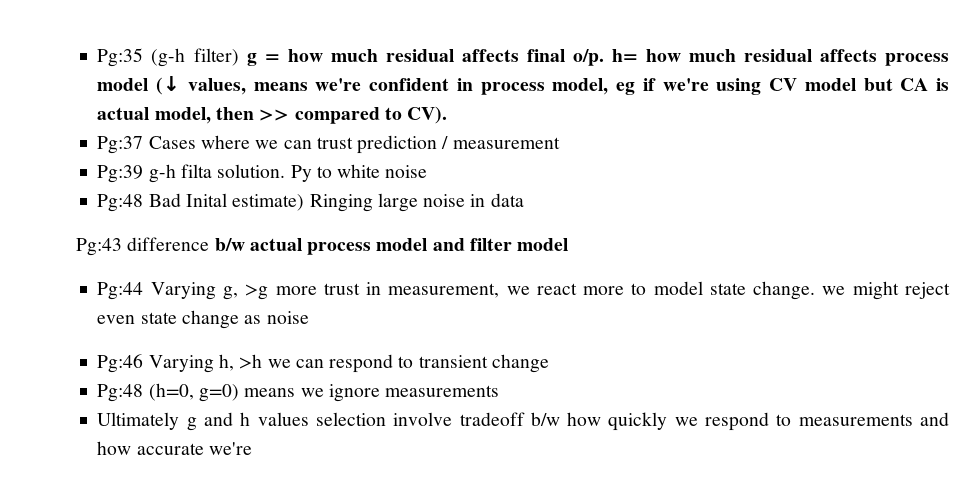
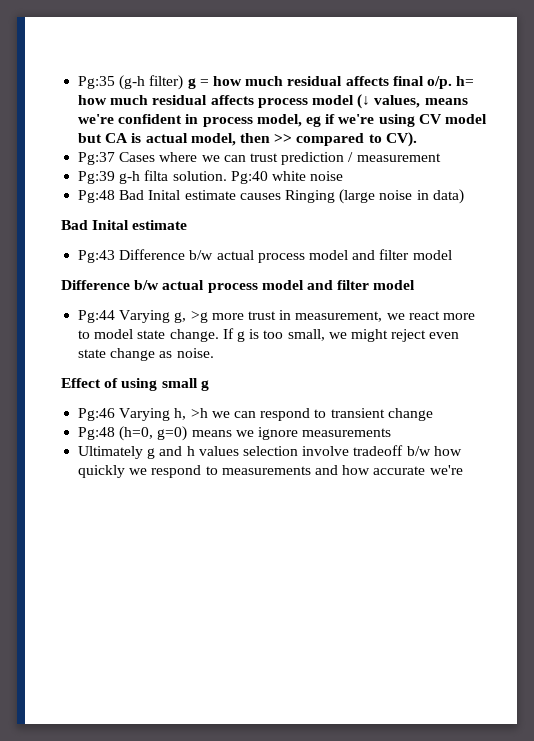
[290,165,332,182] Py to -> [230,171,268,184] Pg:40
[232,193,524,212] [76,237,210,256] estimate) Ringing large noise in data // Pg:43 difference -> [184,189,464,204] [61,220,188,230] [78,249,452,263] [61,280,130,290] estimate causes Ringing (large noise in data) // Bad Inital estimate // Pg:43 Difference b/w actual process model and filter model // Difference
(816, 290) none -> [222,328,325,342] If g is too small,
[266,311,309,324] noise -> [176,348,214,358] [61,378,209,391] noise. // Effect of using small g

